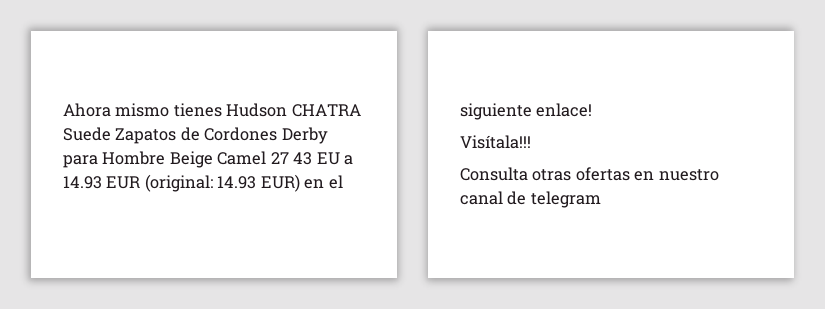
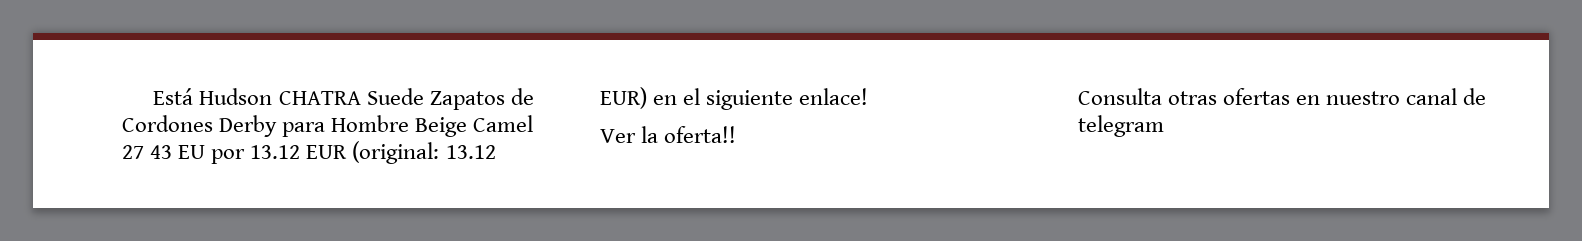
[63,103,222,117] Ahora mismo tienes -> [153,88,194,105] Está
[344,155,354,165] [63,176,102,189] a 14.93 -> [211,145,301,164] por 13.12
[217,176,257,189] 14.93 -> [445,145,496,159] 13.12
[460,135,531,149] Visítala!!! -> [600,126,737,143] Ver la oferta!!

